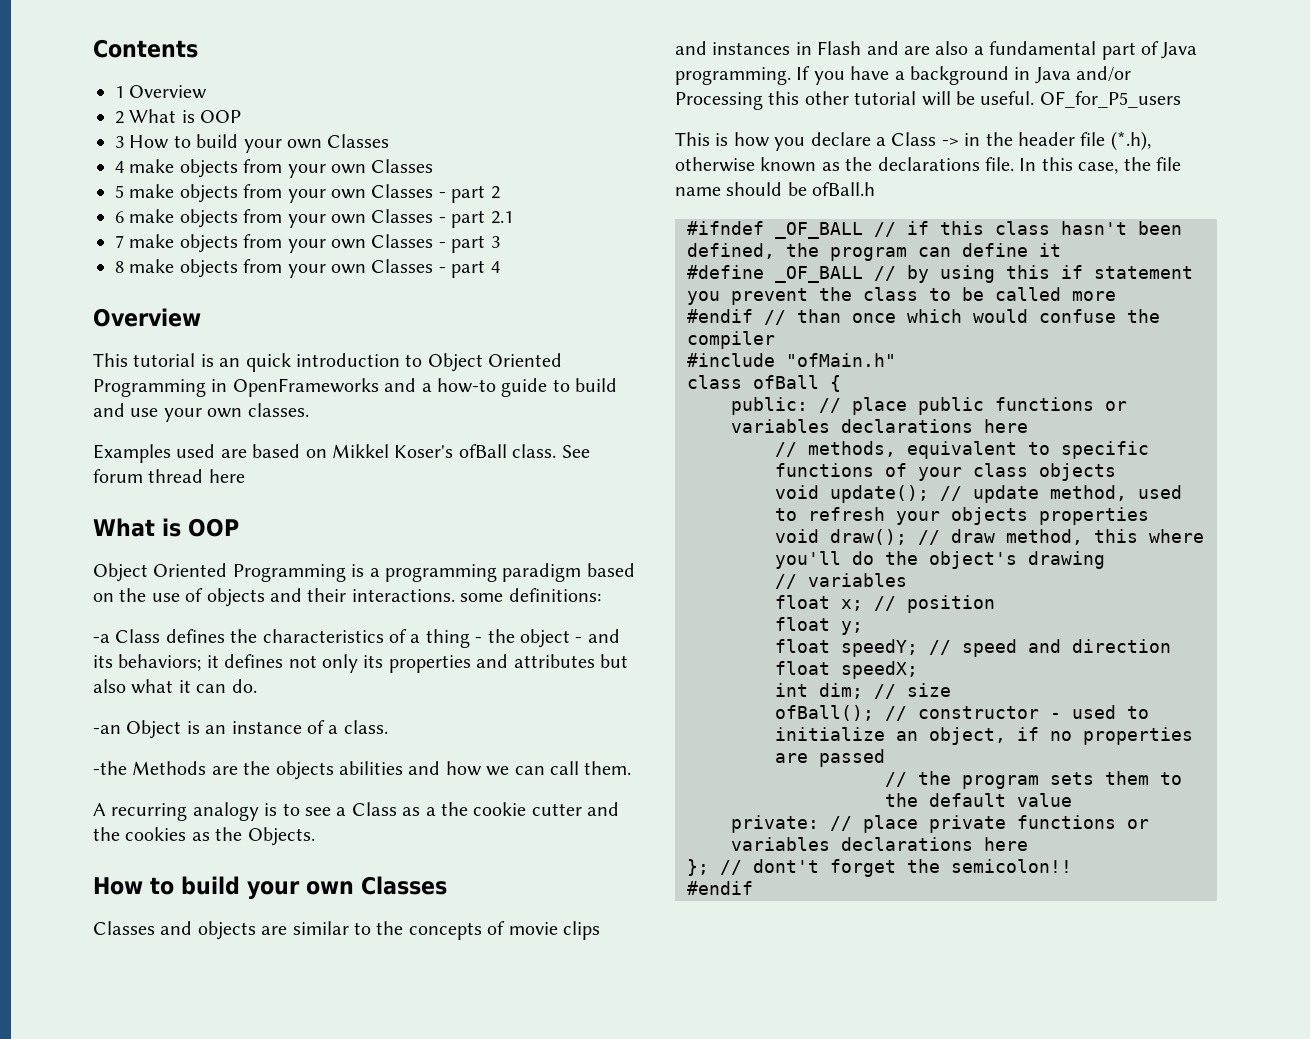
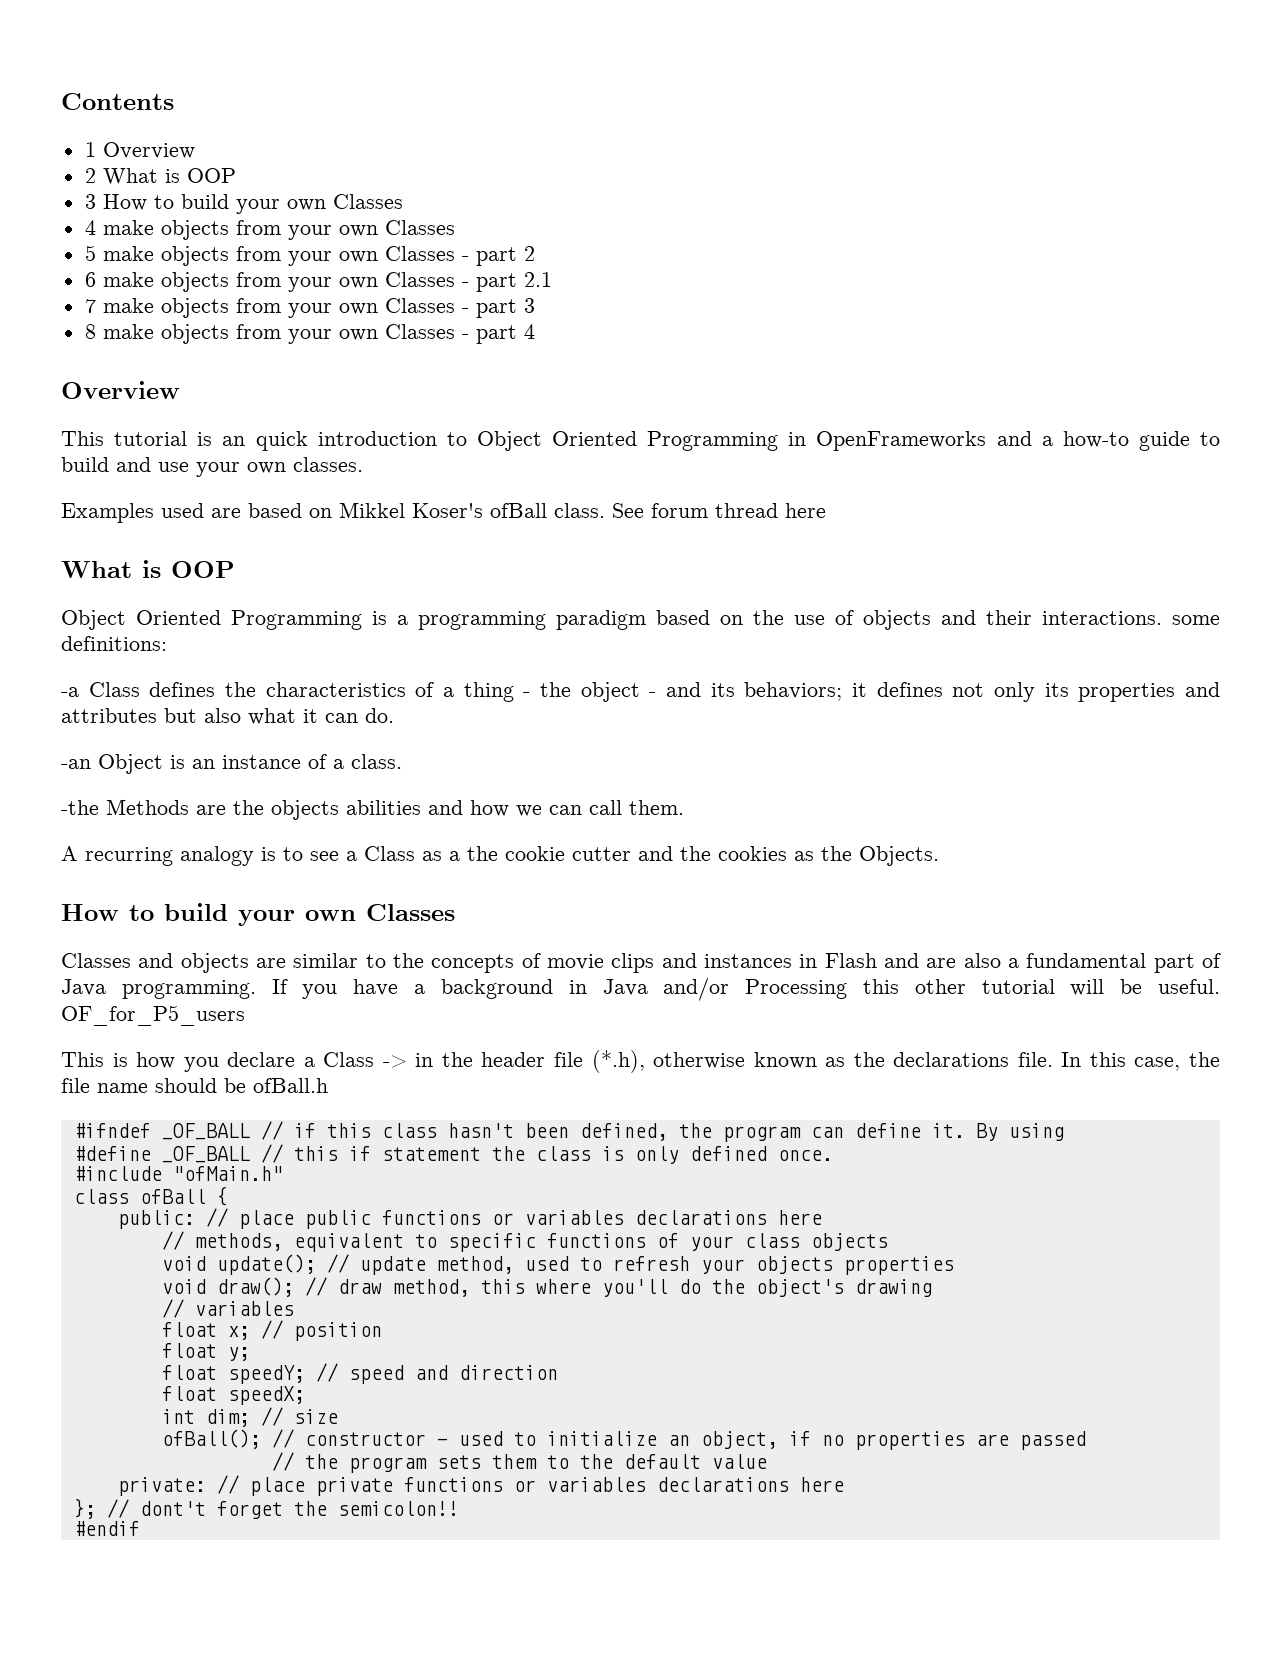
[1039,243,1061,257] it -> [931,1123,1064,1141] it. By using
[907,265,995,283] by using -> (283, 1153) none
[687,287,1116,305] [687,309,1160,325] [687,331,775,349] you prevent the class to be called more // #endif // than once which would confuse the compiler -> [491,1146,833,1164] the class is only defined once.

